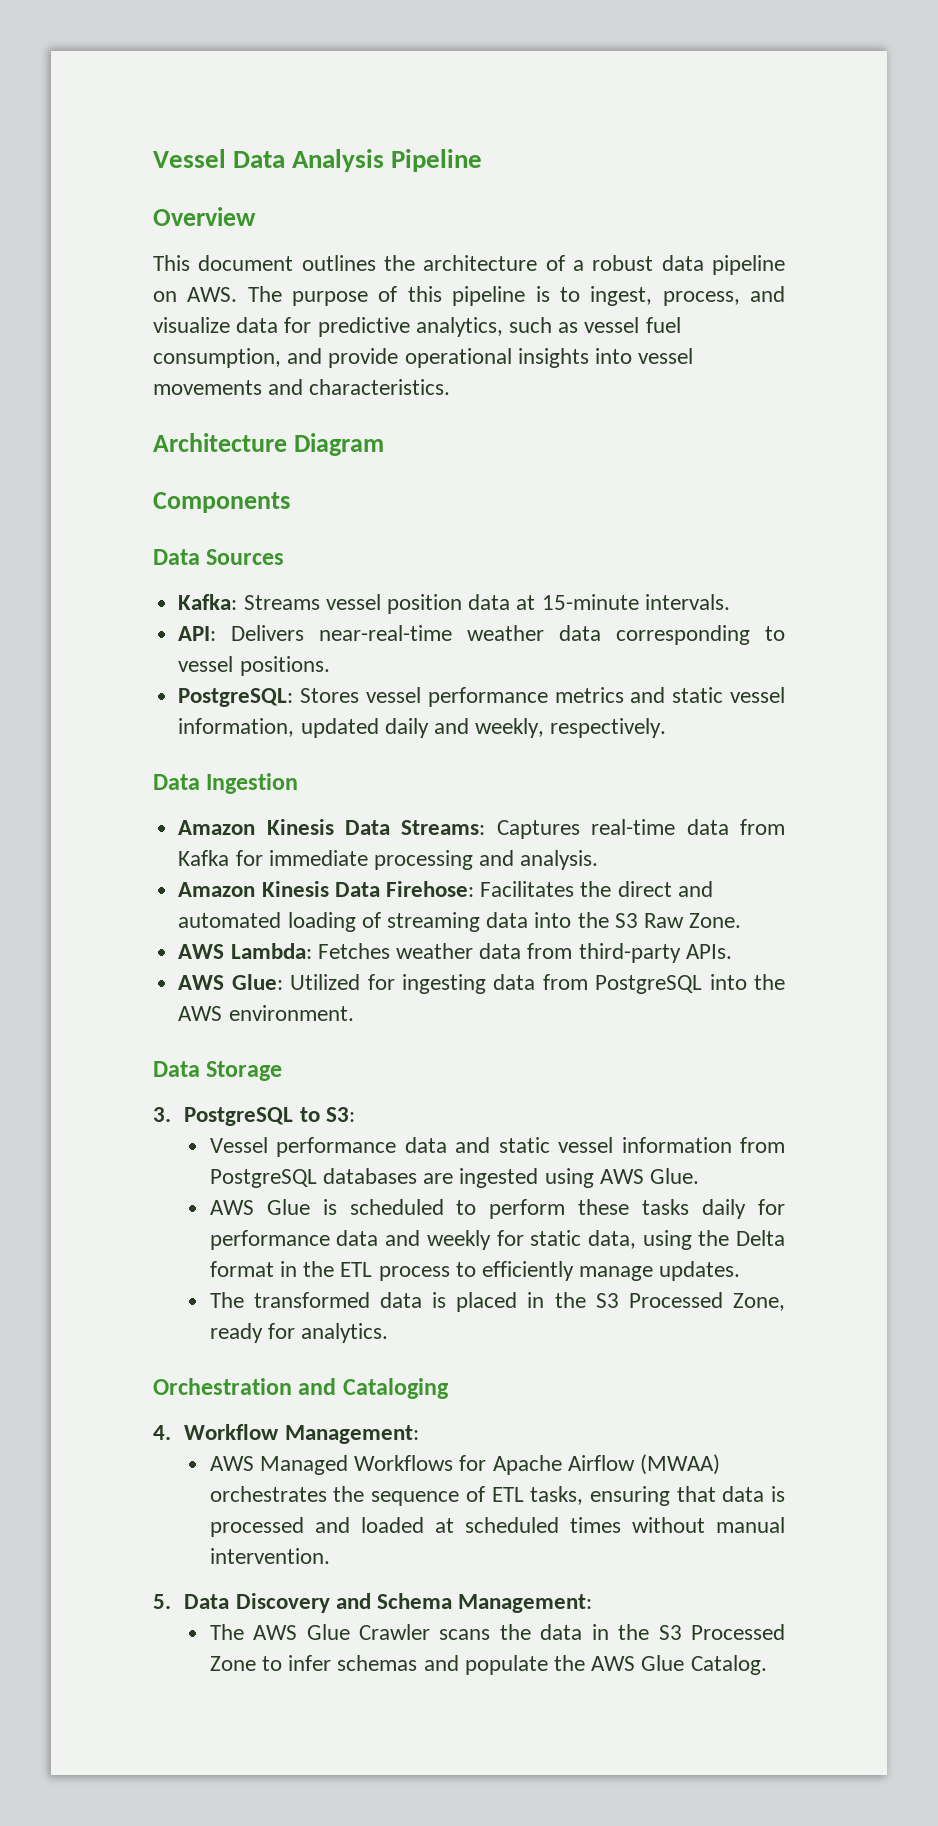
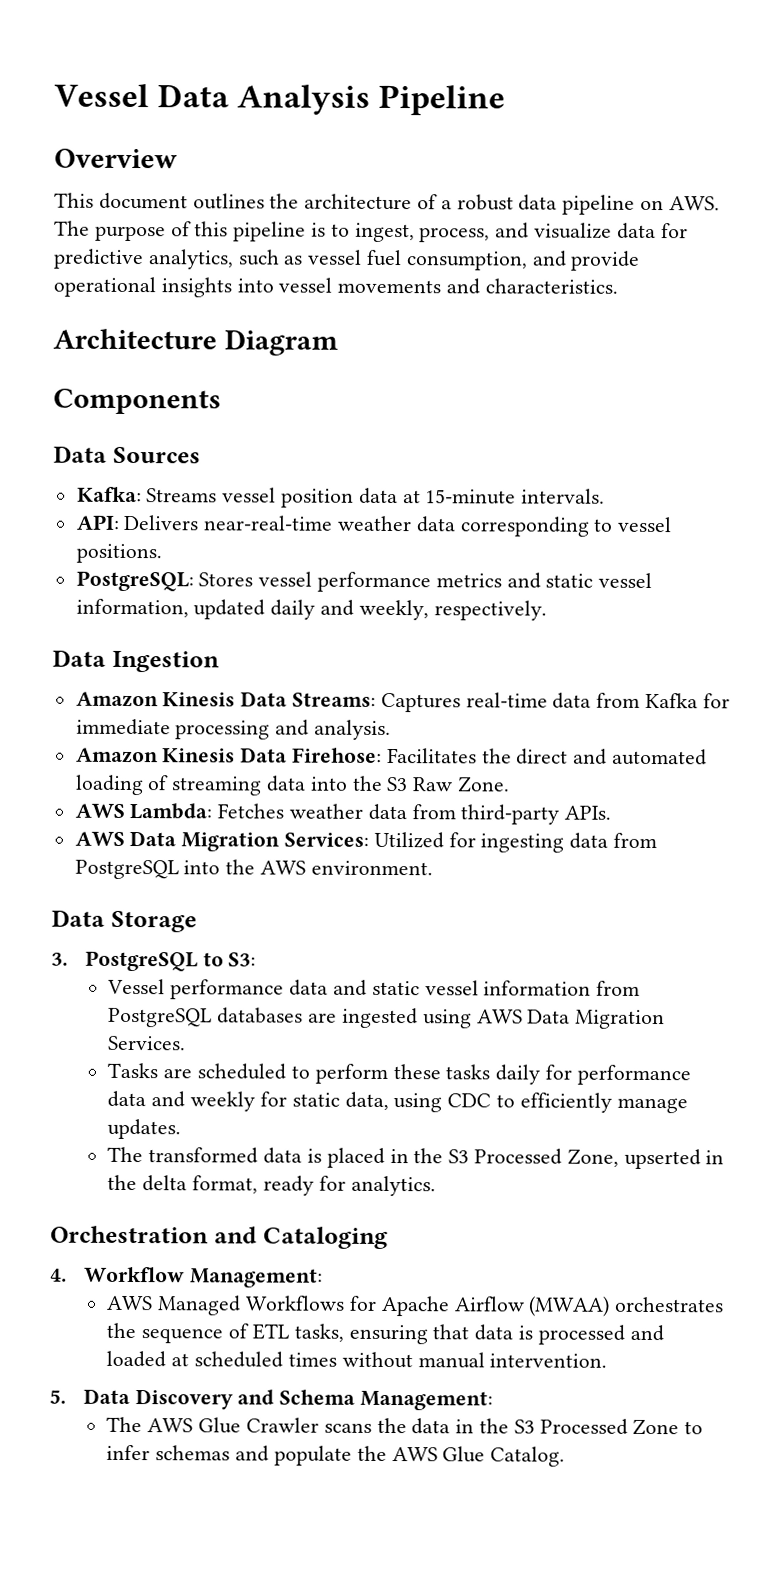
[231,974,283,990] Glue: -> [129,830,370,852] Data Migration Services:
[650,1168,700,1184] [209,1199,337,1215] Glue. // AWS Glue is -> [527,1009,666,1030] [107,1035,187,1051] [107,1062,193,1079] Data Migration Services. // Tasks are
[698,1230,785,1246] [209,1261,450,1281] the Delta format in the ETL process -> [447,1093,492,1108] CDC
(786, 1302) none -> [623,1148,725,1170] [107,1174,259,1194] upserted in the delta format,

